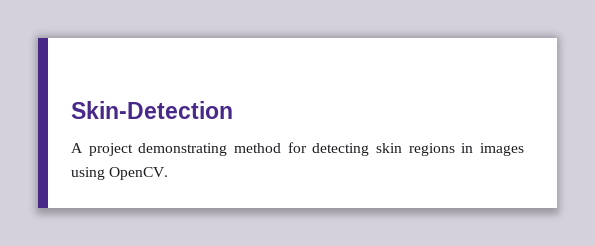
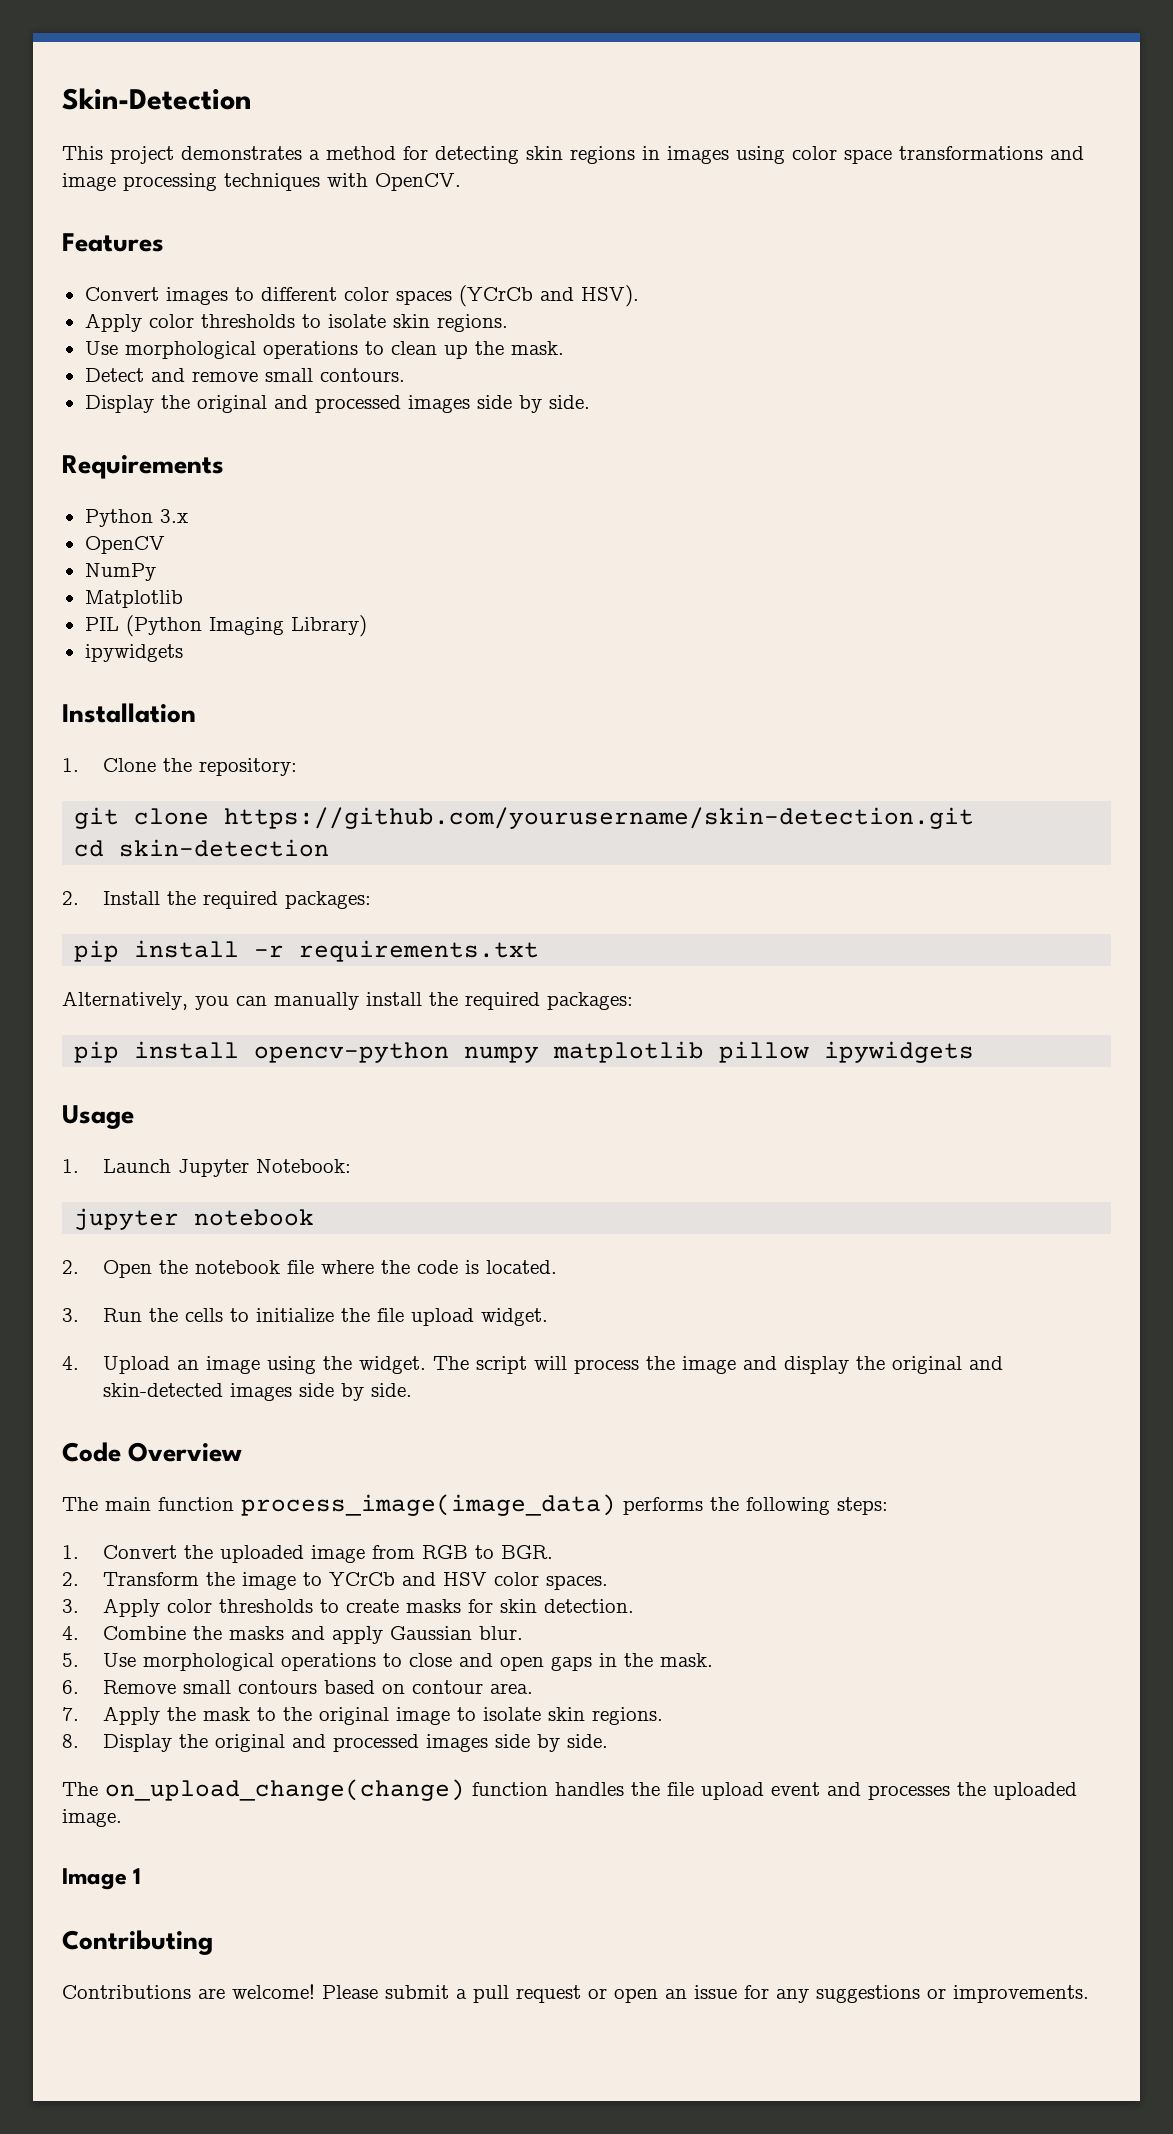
[71,143,228,156] A project demonstrating -> [62,146,320,164] This project demonstrates a
[109,167,169,180] OpenCV. -> [792,146,1084,164] [62,173,461,191] [62,233,164,252] [84,285,639,307] [84,313,508,332] [84,341,564,359] [84,368,405,382] [84,395,590,413] [62,455,224,479] [84,509,188,527] [84,536,165,554] [84,563,156,581] [84,590,183,608] [84,615,367,637] [84,644,183,662] [62,703,196,723] [62,758,297,776] [74,807,975,829] [74,839,330,857] [62,891,371,909] [74,940,540,962] [62,991,633,1010] [74,1041,975,1063] [62,1105,134,1129] [62,1159,351,1177] [74,1208,315,1230] [62,1260,557,1278] [62,1308,548,1326] [62,1356,1003,1374] [102,1383,412,1401] [62,1442,243,1462] [62,1494,888,1516] [62,1545,553,1563] [62,1572,608,1590] [62,1598,634,1617] [62,1626,523,1644] [62,1653,713,1671] [62,1680,533,1694] [62,1706,663,1725] [62,1734,608,1752] [62,1779,1077,1801] [62,1809,122,1827] [62,1868,142,1890] [62,1930,213,1955] [62,1984,1089,2003] color space transformations and image processing techniques with OpenCV. // Features // Convert images to different color spaces (YCrCb and HSV). // Apply color thresholds to isolate skin regions. // Use morphological operations to clean up the mask. // Detect and remove small contours. // Display the original and processed images side by side. // Requirements // Python 3.x // OpenCV // NumPy // Matplotlib // PIL (Python Imaging Library) // ipywidgets // Installation // 1. Clone the repository: // git clone https://github.com/yourusername/skin-detection.git // cd skin-detection // 2. Install the required packages: // pip install -r requirements.txt // Alternatively, you can manually install the required packages: // pip install opencv-python numpy matplotlib pillow ipywidgets // Usage // 1. Launch Jupyter Notebook: // jupyter notebook // 2. Open the notebook file where the code is located. // 3. Run the cells to initialize the file upload widget. // 4. Upload an image using the widget. The script will process the image and display the original and skin-detected images side by side. // Code Overview // The main function process_image(image_data) performs the following steps: // 1. Convert the uploaded image from RGB to BGR. // 2. Transform the image to YCrCb and HSV color spaces. // 3. Apply color thresholds to create masks for skin detection. // 4. Combine the masks and apply Gaussian blur. // 5. Use morphological operations to close and open gaps in the mask. // 6. Remove small contours based on contour area. // 7. Apply the mask to the original image to isolate skin regions. // 8. Display the original and processed images side by side. // The on_upload_change(change) function handles the file upload event and processes the uploaded image. // Image 1 // Contributing // Contributions are welcome! Please submit a pull request or open an issue for any suggestions or improvements.

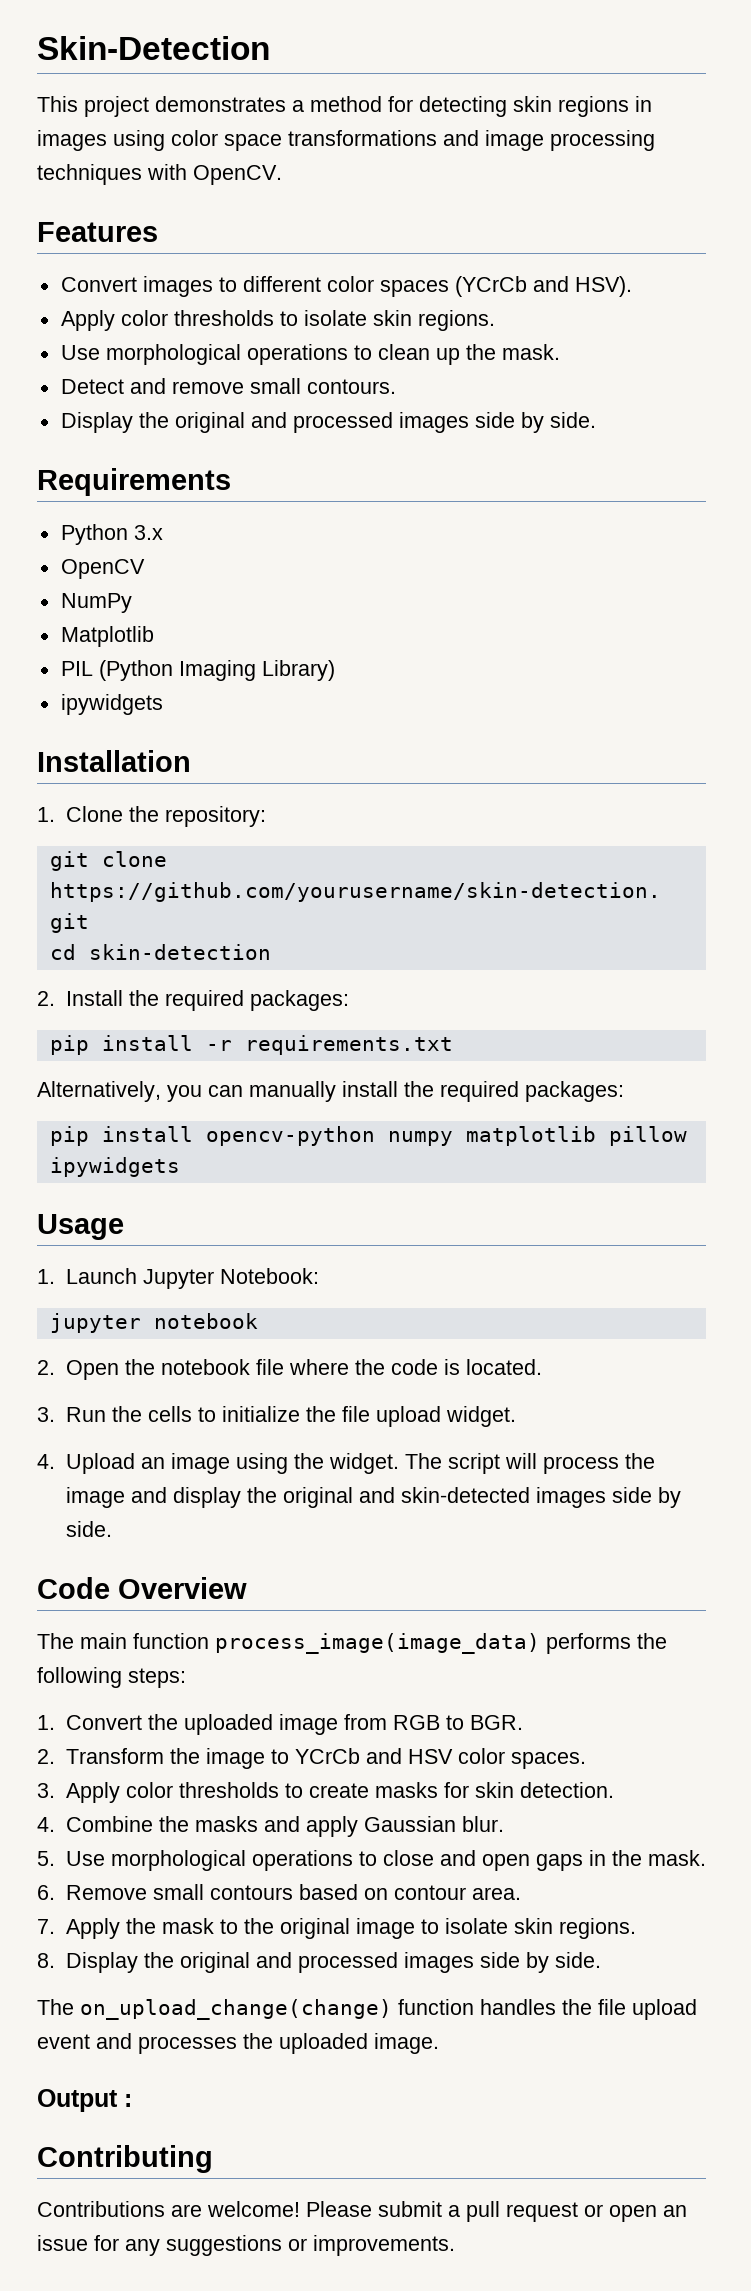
[62,1868,142,1890] Image 1 -> [37,2089,132,2112] Output :

